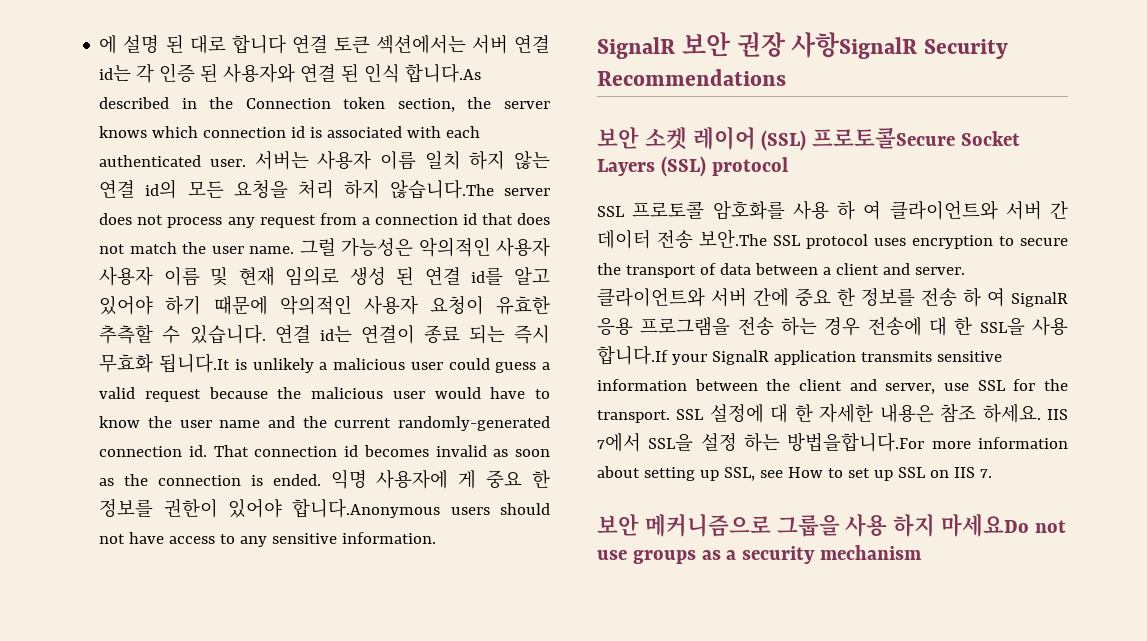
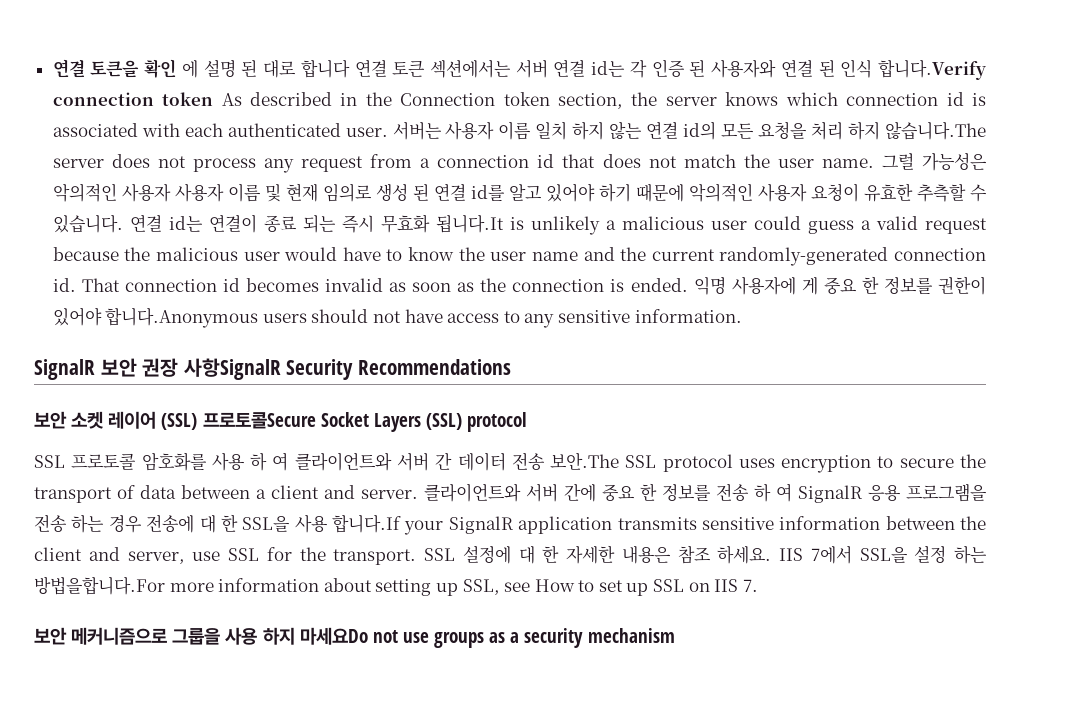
(99, 44) none -> [52,59,177,78] 연결 토큰을 확인
[405,63,482,83] 합니다.As -> [877,60,986,80] [52,92,242,106] 합니다.Verify connection token As

